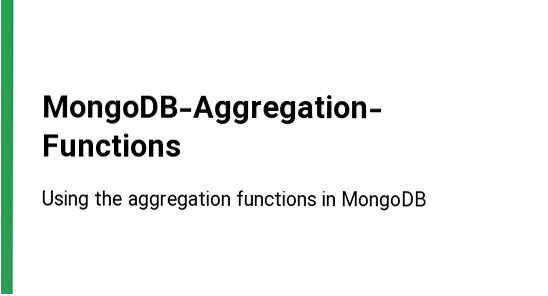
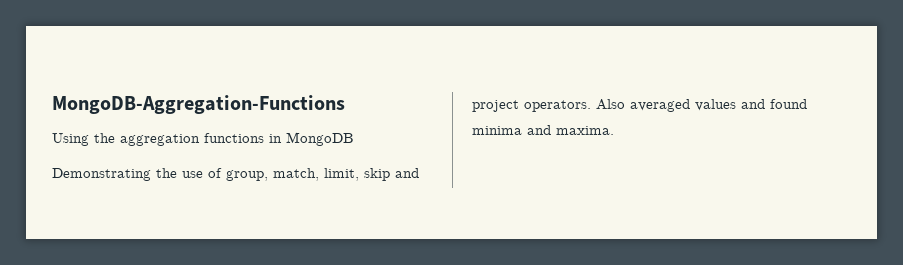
(428, 201) none -> [52,168,419,181] [472,99,807,112] [472,125,614,135] // Demonstrating the use of group, match, limit, skip and project operators. Also averaged values and found minima and maxima.

